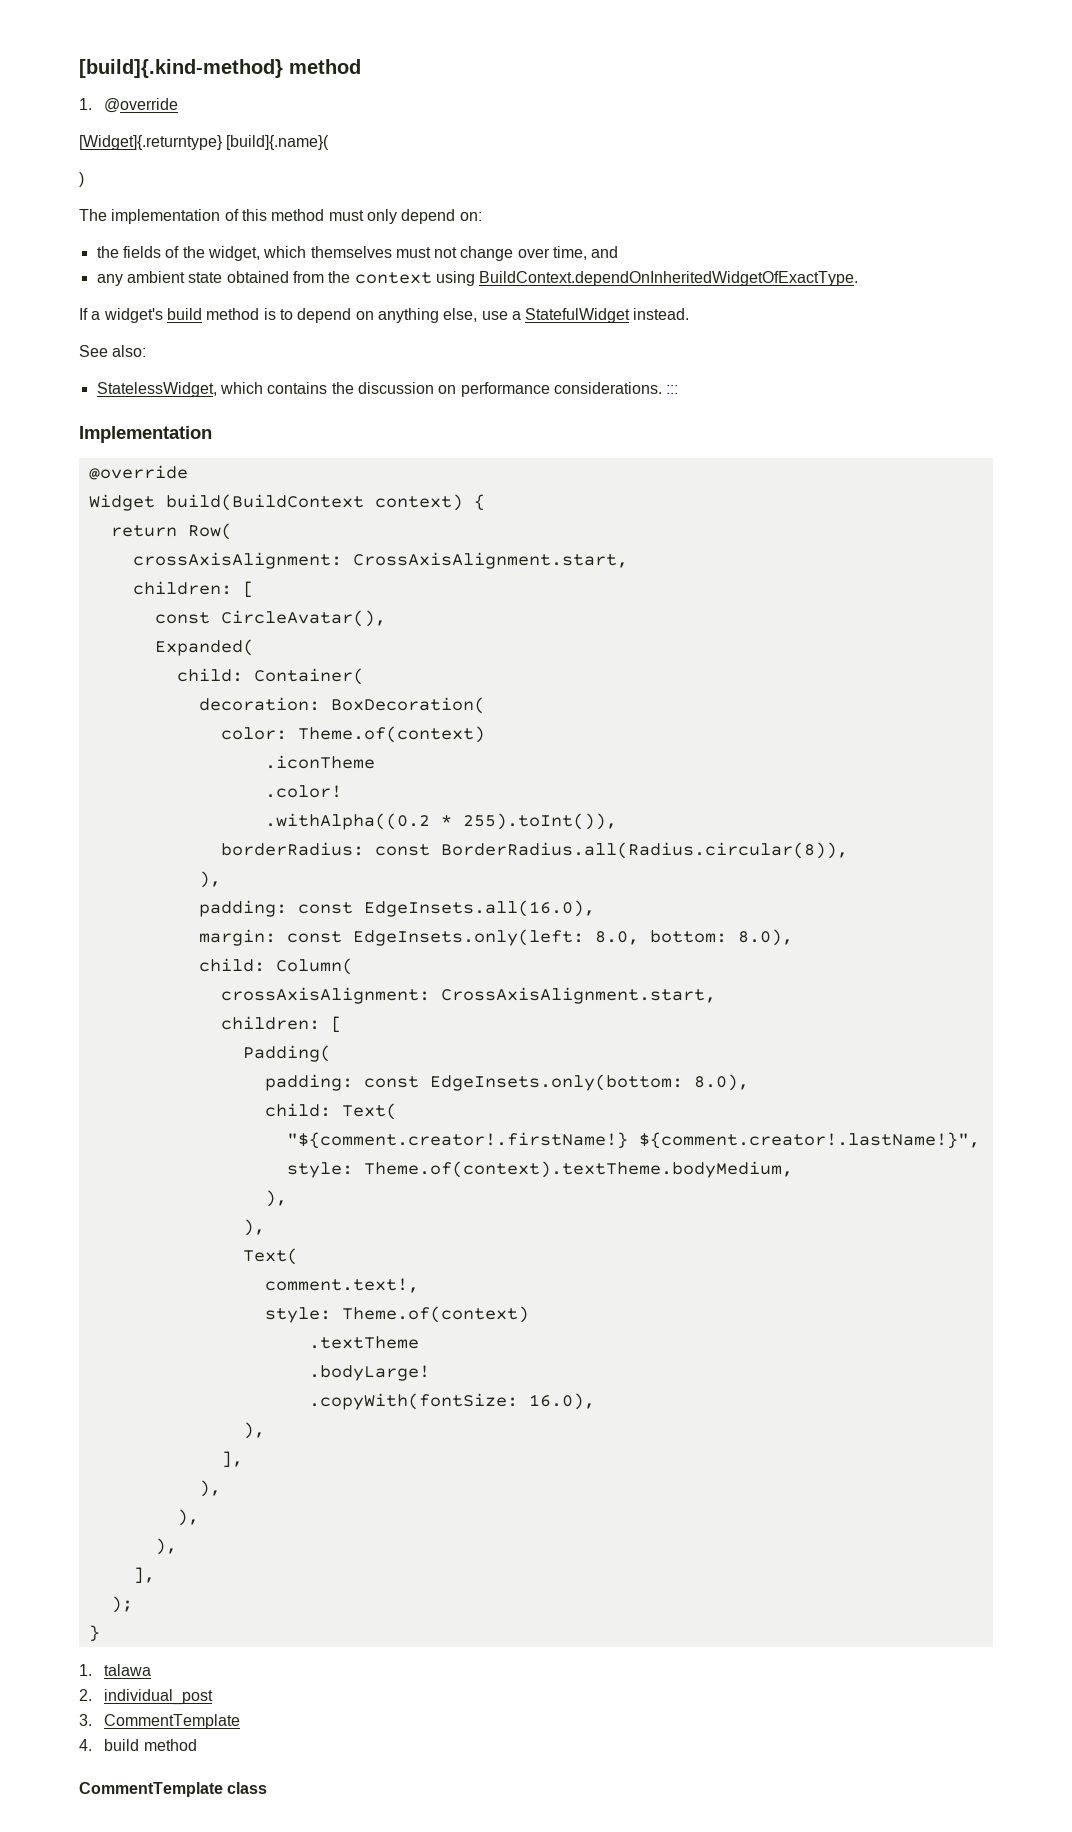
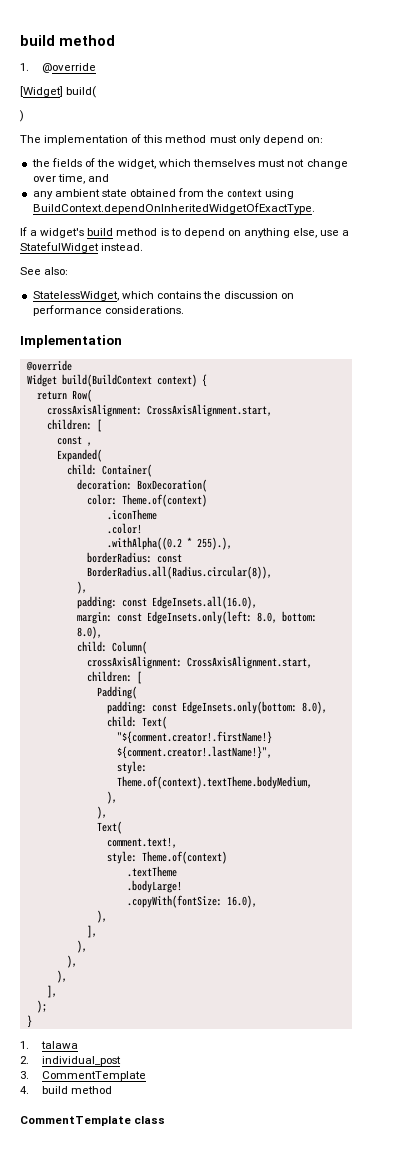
[79,59,283,78] [build]{.kind-method} -> [20,35,55,46] build
[79,135,330,150] [Widget]{.returntype} [build]{.name}( -> [20,86,97,98] [Widget] build(
[666,385,679,394] ::: -> (184, 310) none
[220,610,386,627] CircleAvatar(), -> [86,442,92,446] ,
[462,813,617,830] 255).toInt()), -> [196,537,232,550] 255).),

